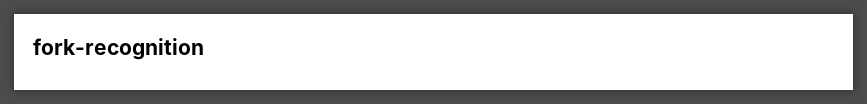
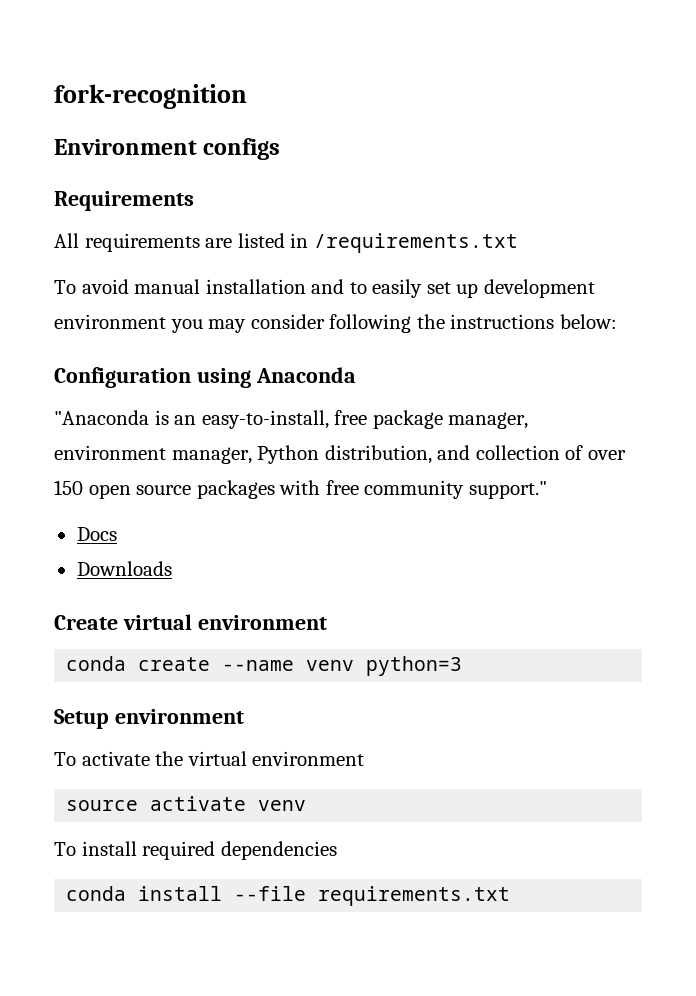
(204, 49) none -> [54,138,281,160] [54,191,194,211] [54,233,518,253] [54,279,595,298] [54,314,617,333] [54,367,356,388] [54,410,529,429] [54,445,626,464] [54,480,547,499] [76,527,117,541] [76,561,172,576] [54,614,327,630] [66,656,463,676] [54,709,244,729] [54,751,365,766] [66,796,307,811] [54,841,337,860] [66,886,511,906] // Environment configs // Requirements // All requirements are listed in /requirements.txt // To avoid manual installation and to easily set up development environment you may consider following the instructions below: // Configuration using Anaconda // "Anaconda is an easy-to-install, free package manager, environment manager, Python distribution, and collection of over 150 open source packages with free community support." // Docs // Downloads // Create virtual environment // conda create --name venv python=3 // Setup environment // To activate the virtual environment // source activate venv // To install required dependencies // conda install --file requirements.txt

